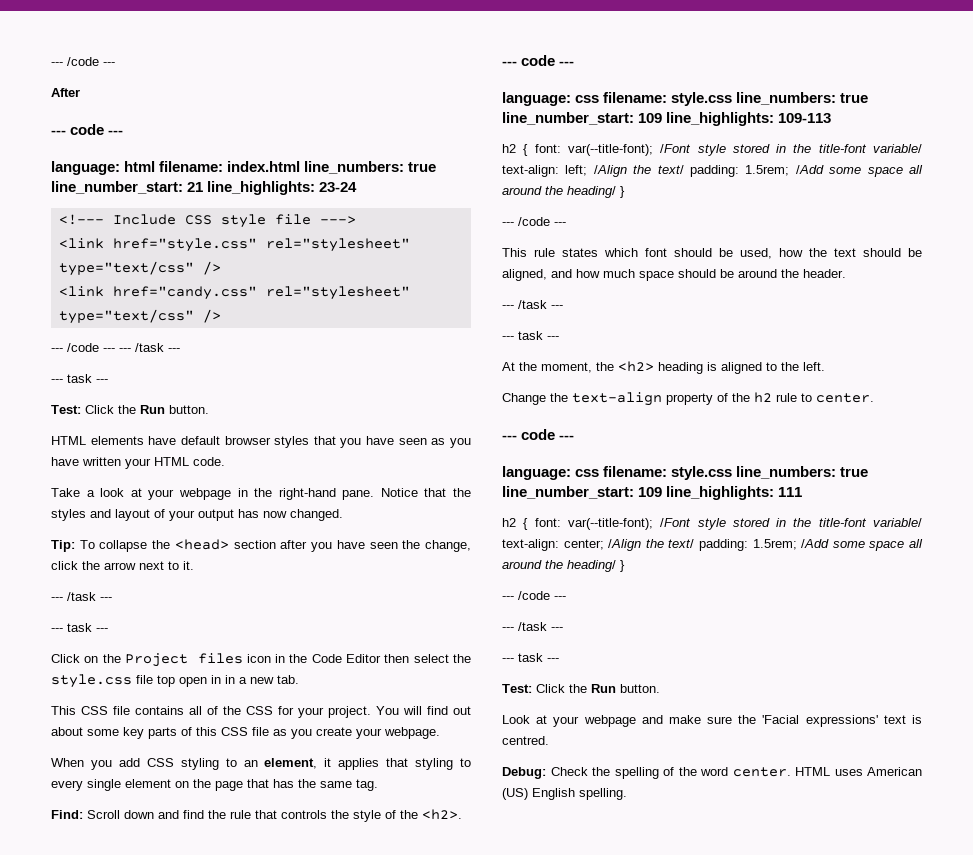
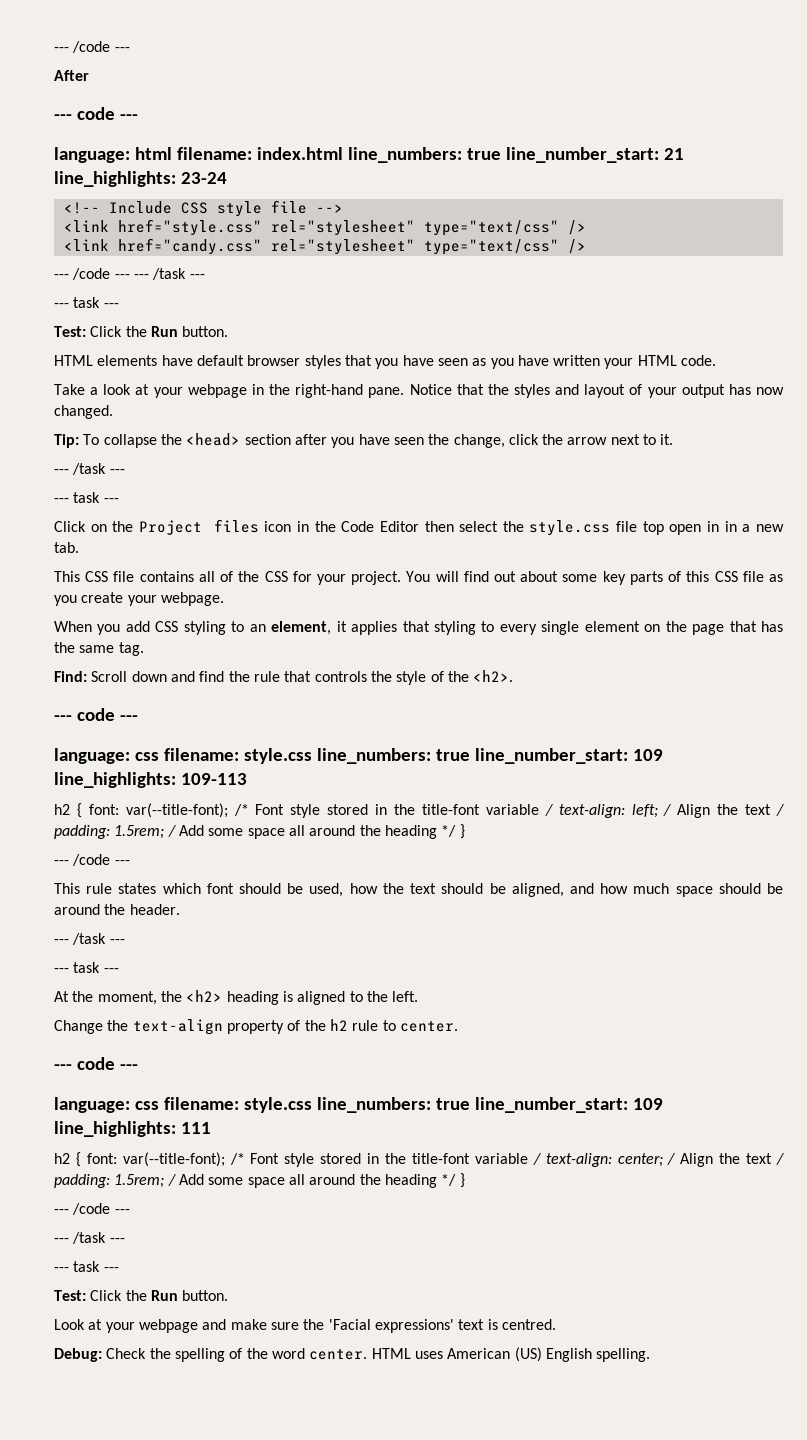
[58,214,104,225] <!--- -> [63,202,100,214] <!--
[319,216,356,224] ---> -> [315,204,343,213] -->
[660,144,923,156] [502,165,923,177] [502,186,616,198] /Font style stored in the title-font variable/ text-align: left; /Align the text/ padding: 1.5rem; /Add some space all around the heading/ -> [233,804,785,818] [54,825,457,839] /* Font style stored in the title-font variable / text-align: left; / Align the text / padding: 1.5rem; / Add some space all around the heading */
[660,518,923,530] [502,539,923,551] [502,560,616,572] /Font style stored in the title-font variable/ text-align: center; /Align the text/ padding: 1.5rem; /Add some space all around the heading/ -> [229,1153,785,1167] [54,1174,457,1188] /* Font style stored in the title-font variable / text-align: center; / Align the text / padding: 1.5rem; / Add some space all around the heading */

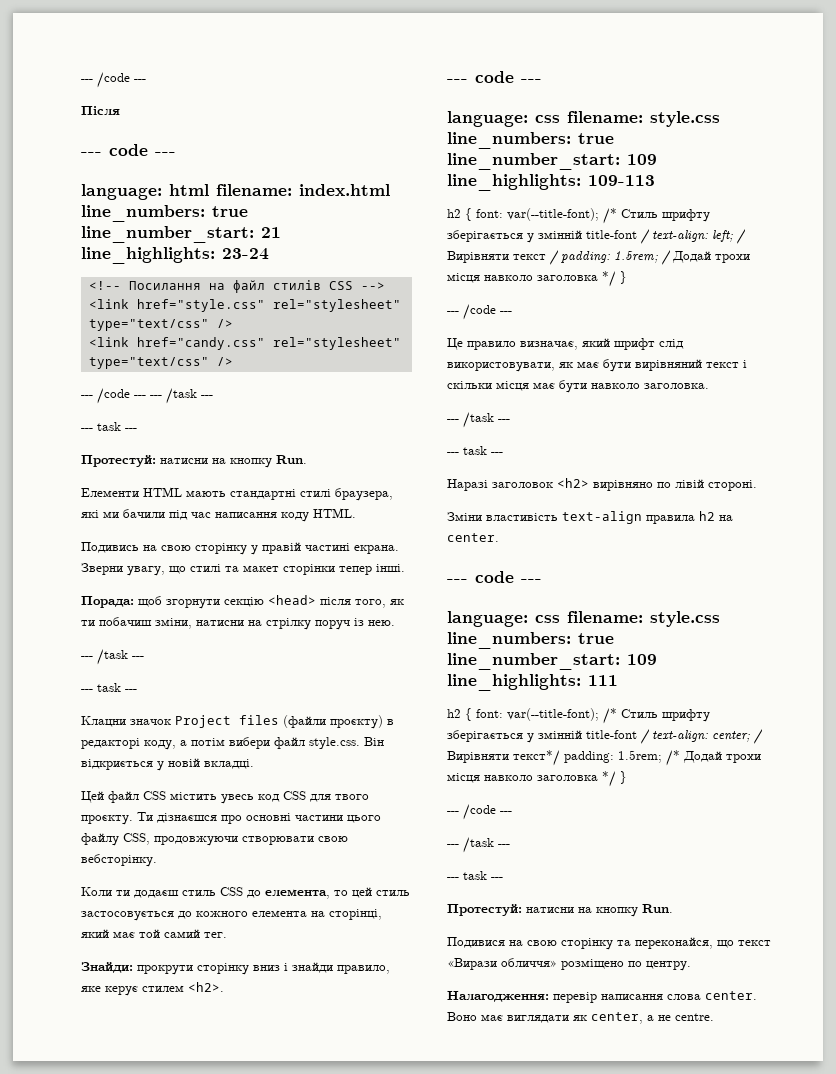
[54,41,130,53] [54,70,89,81] --- /code --- // After -> [81,72,146,88] [81,106,120,115] --- /code --- // Після
[108,200,307,217] Include CSS style file -> [128,280,353,293] Посилання на файл стилів CSS
[54,326,229,337] [54,355,717,369] [54,384,784,398] [54,405,113,419] [54,433,674,448] [54,463,125,475] [54,492,119,503] [54,519,784,536] [54,542,79,553] [54,571,784,585] [54,592,224,606] [54,621,784,635] [54,642,144,656] [54,671,469,685] Test: Click the Run button. // HTML elements have default browser styles that you have seen as you have written your HTML code. // Take a look at your webpage in the right-hand pane. Notice that the styles and layout of your output has now changed. // Tip: To collapse the <head> section after you have seen the change, click the arrow next to it. // --- /task --- // --- task --- // Click on the Project files icon in the Code Editor then select the style.css file top open in in a new tab. // This CSS file contains all of the CSS for your project. You will find out about some key parts of this CSS file as you create your webpage. // When you add CSS styling to an element, it applies that styling to every single element on the page that has the same tag. // Find: Scroll down and find the rule that controls the style of the -> [81,455,307,468] [81,487,393,501] [81,508,356,522] [81,542,399,555] [81,563,405,576] [81,595,404,609] [81,617,395,630] [81,649,144,665] [81,683,137,692] [81,715,394,729] [81,737,384,750] [81,758,254,771] [81,791,369,804] [81,812,381,825] [81,833,348,846] [81,854,157,867] [81,887,410,899] [81,909,382,921] [81,929,227,938] [81,962,390,975] [81,985,184,996] Протестуй: натисни на кнопку Run. // Елементи HTML мають стандартні стилі браузера, які ми бачили під час написання коду HTML. // Подивись на свою сторінку у правій частині екрана. Зверни увагу, що стилі та макет сторінки тепер інші. // Порада: щоб згорнути секцію <head> після того, як ти побачиш зміни, натисни на стрілку поруч із нею. // --- /task --- // --- task --- // Клацни значок Project files (файли проєкту) в редакторі коду, а потім вибери файл style.css. Він відкриється у новій вкладці. // Цей файл CSS містить увесь код CSS для твого проєкту. Ти дізнаєшся про основні частини цього файлу CSS, продовжуючи створювати свою вебсторінку. // Коли ти додаєш стиль CSS до елемента, то цей стиль застосовується до кожного елемента на сторінці, який має той самий тег. // Знайди: прокрути сторінку вниз і знайди правило, яке керує стилем
[255,804,539,818] Font style stored in the title-font variable -> [621,209,710,222] [447,230,637,243] Стиль шрифту зберігається у змінній title-font
[677,804,785,818] [54,824,465,839] [54,854,130,866] [54,883,784,897] [54,904,180,915] [54,933,125,945] [54,962,119,973] [54,990,419,1005] [54,1019,396,1035] Align the text / padding: 1.5rem; / Add some space all around the heading */ } // --- /code --- // This rule states which font should be used, how the text should be aligned, and how much space should be around the header. // --- /task --- // --- task --- // At the moment, the <h2> heading is aligned to the left. // Change the text-align property of the h2 rule to -> [447,250,750,265] [447,271,627,287] [447,304,512,320] [447,338,684,350] [447,359,747,372] [447,380,709,393] [447,412,510,428] [447,446,503,455] [447,478,757,491] [447,511,733,524] Вирівняти текст / padding: 1.5rem; / Додай трохи місця навколо заголовка */ } // --- /code --- // Це правило визначає, який шрифт слід використовувати, як має бути вирівняний текст і скільки місця має бути навколо заголовка. // --- /task --- // --- task --- // Наразі заголовок <h2> вирівняно по лівій стороні. // Зміни властивість text-align правила h2 на
[250,1153,785,1167] [54,1174,437,1188] Font style stored in the title-font variable / text-align: center; / Align the text / padding: 1.5rem; / Add some space all around the heading -> [621,709,710,722] [447,729,763,744] [447,750,761,766] [447,773,598,783] Стиль шрифту зберігається у змінній title-font / text-align: center; / Вирівняти текст*/ padding: 1.5rem; /* Додай трохи місця навколо заголовка
[54,1290,229,1301] [54,1319,556,1333] [54,1347,651,1362] Test: Click the Run button. // Look at your webpage and make sure the 'Facial expressions' text is centred. // Debug: Check the spelling of the word center. HTML uses American (US) English spelling. -> [447,904,673,917] [447,937,771,950] [447,958,691,971] [447,990,757,1003] [447,1012,714,1024] Протестуй: натисни на кнопку Run. // Подивися на свою сторінку та переконайся, що текст «Вирази обличчя» розміщено по центру. // Налагодження: перевір написання слова center. Воно має виглядати як center, а не centre.

